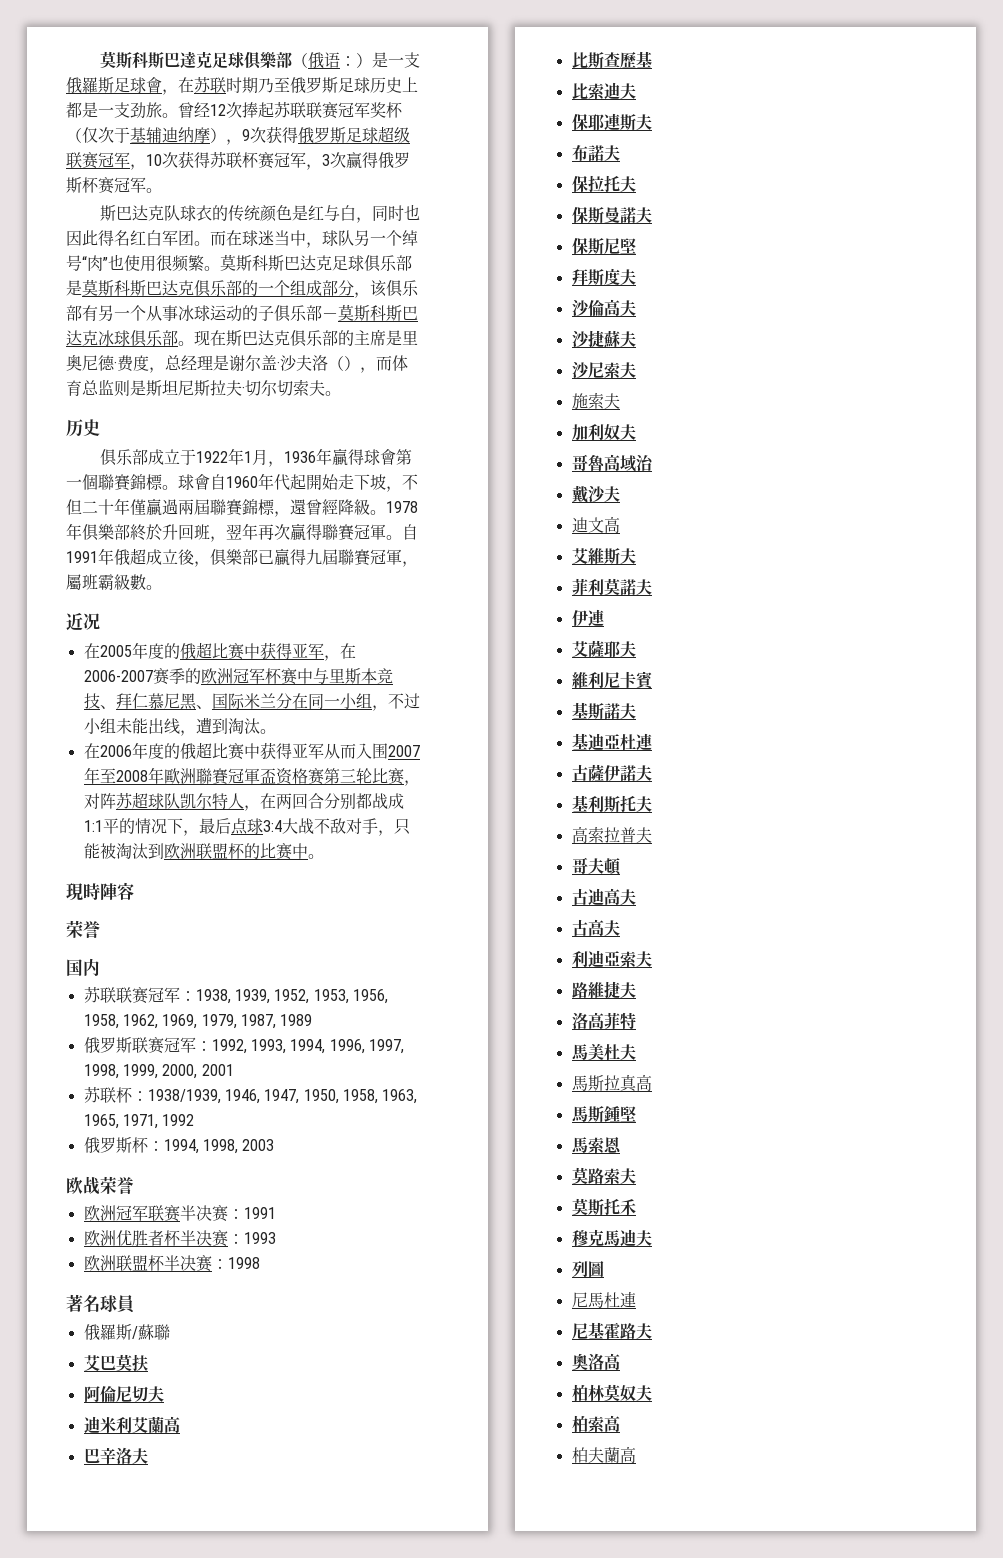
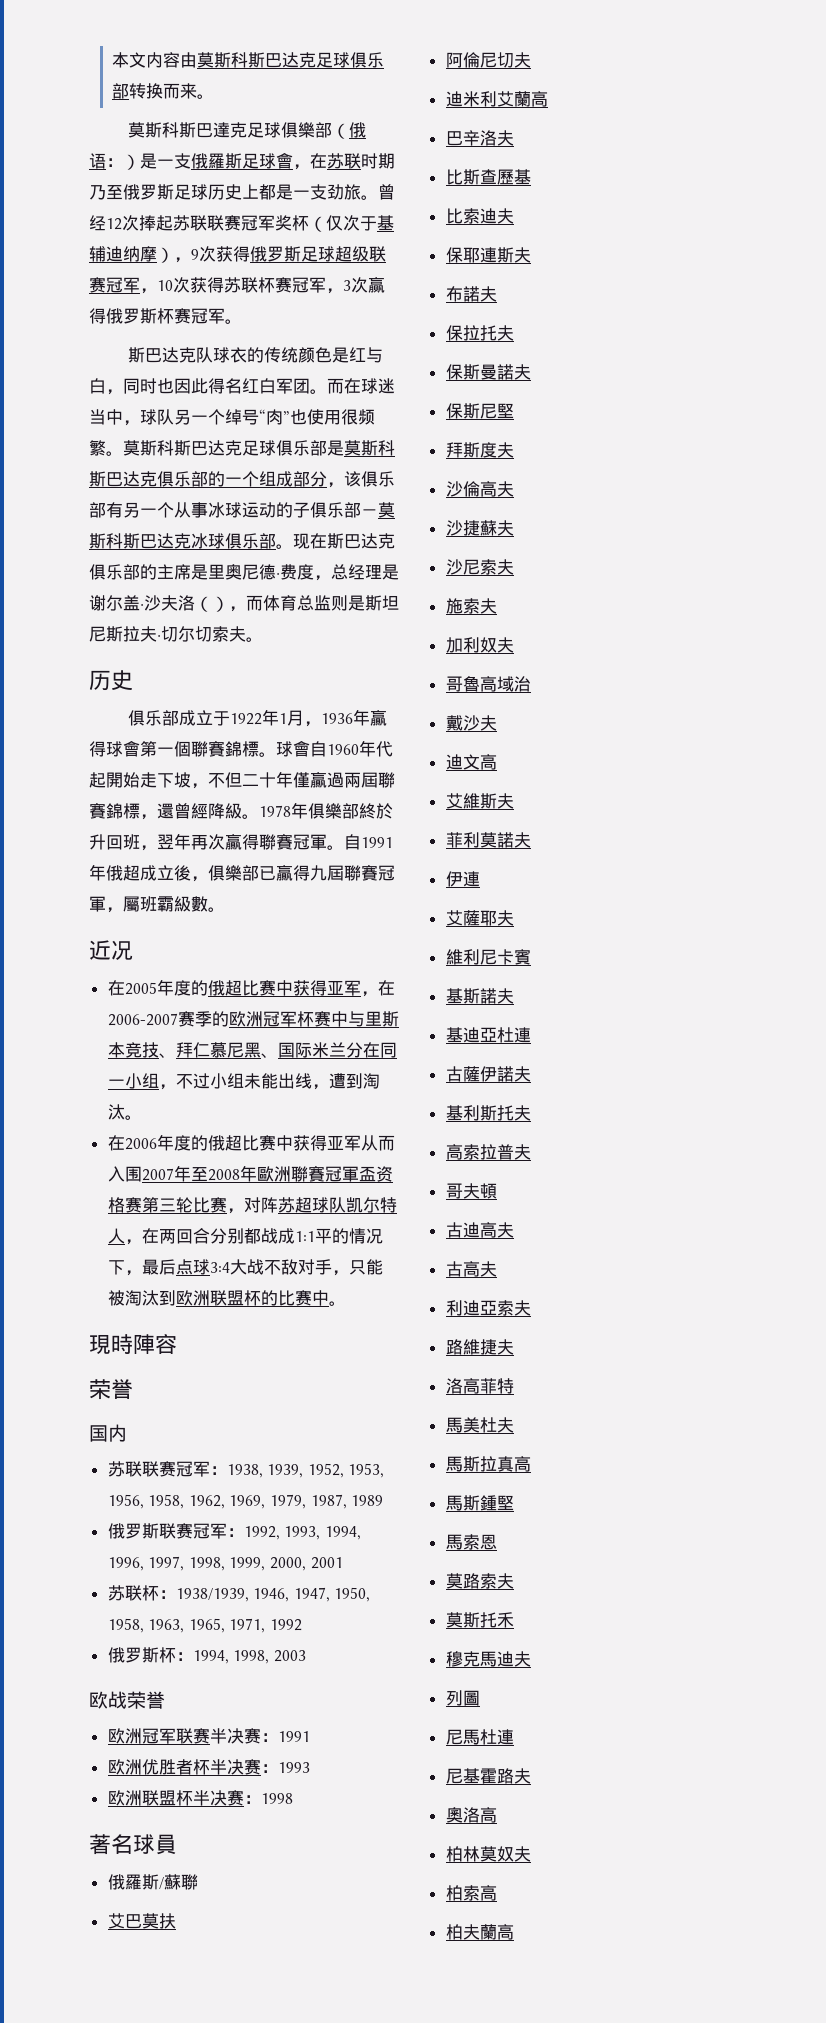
(100, 60) none -> [111,52,384,68] [111,83,214,99] 本文内容由莫斯科斯巴达克足球俱乐部转换而来。 //

